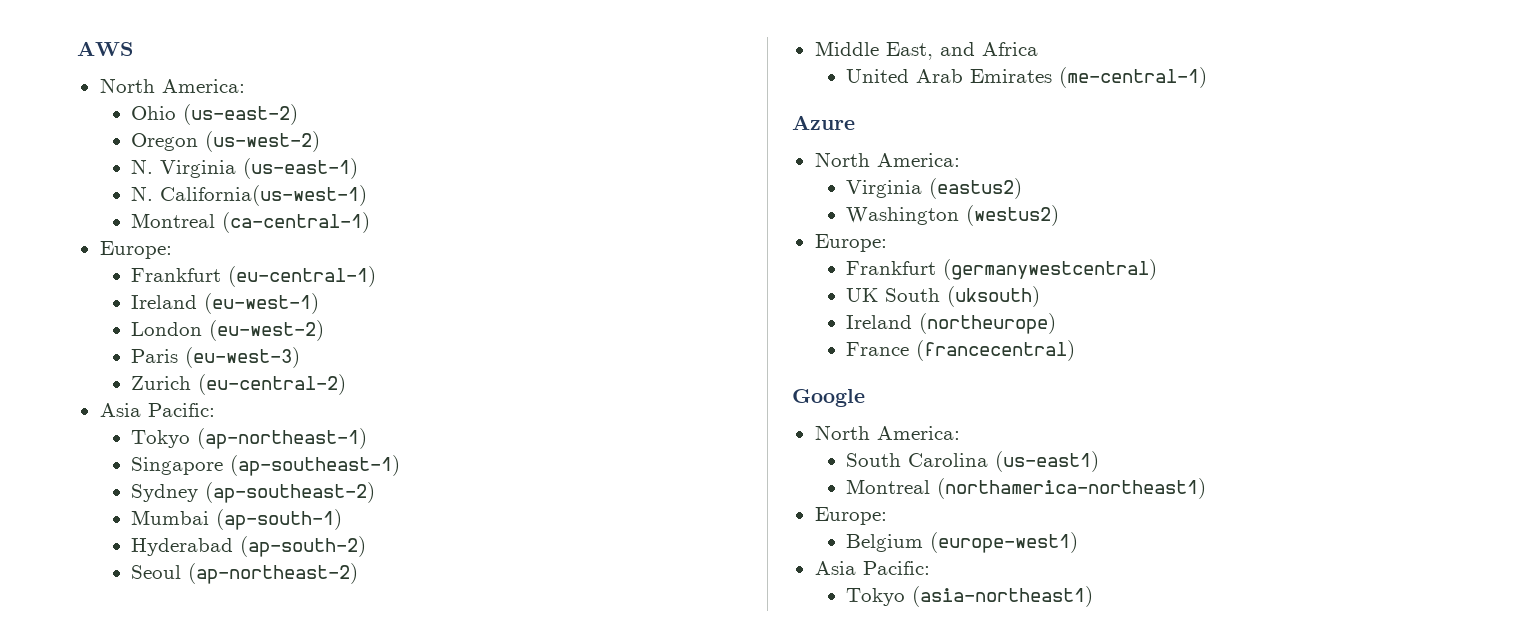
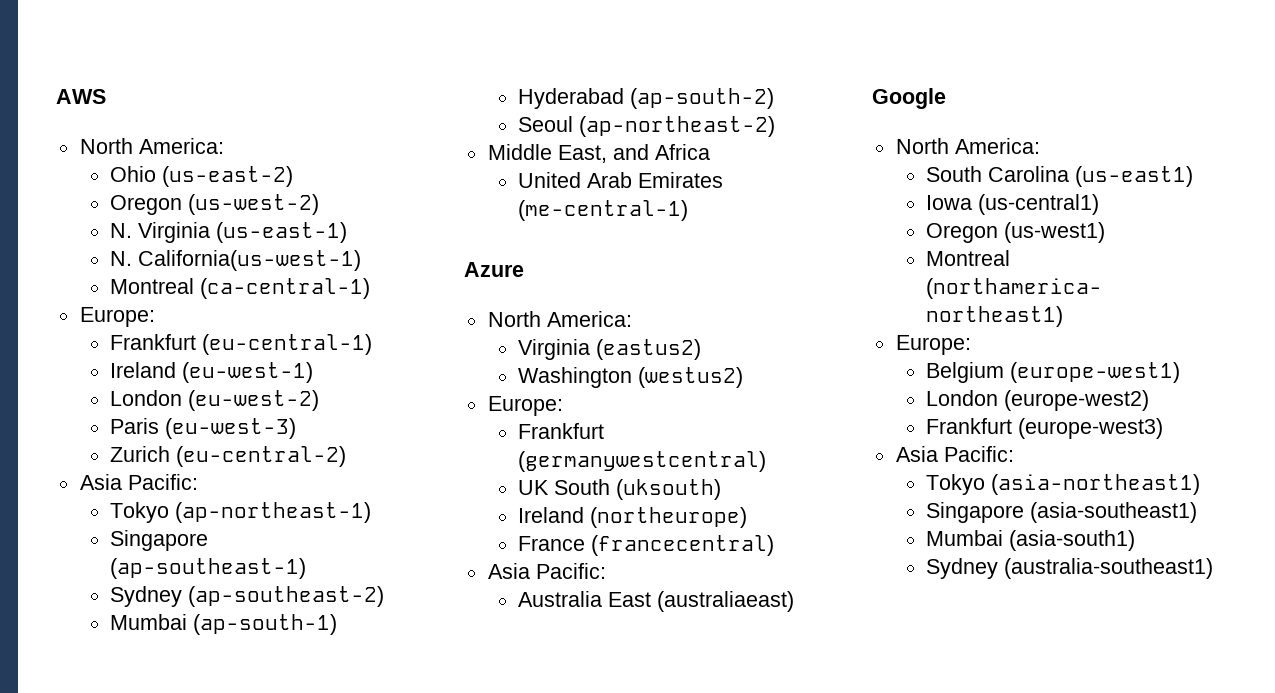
(1076, 350) none -> [487,563,606,579] [518,591,795,612] // Asia Pacific: // Australia East (australiaeast)
(1100, 461) none -> [926,194,1100,215] [926,222,1106,243] // Iowa (us-central1) // Oregon (us-west1)
(1079, 542) none -> [926,390,1150,411] [926,418,1164,439] // London (europe-west2) // Frankfurt (europe-west3)
(1094, 596) none -> [926,502,1198,523] [926,530,1136,551] [926,558,1214,579] // Singapore (asia-southeast1) // Mumbai (asia-south1) // Sydney (australia-southeast1)

